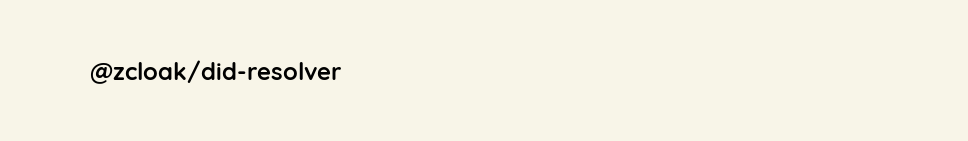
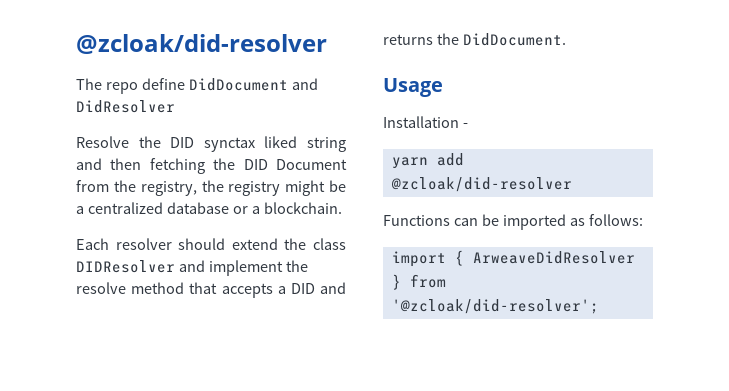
[90,60,341,84] @zcloak/did-resolver -> [76,34,327,54] [76,78,318,94] [76,100,175,113] [76,136,346,152] [76,158,347,174] [76,180,346,196] [76,202,342,214] [76,238,346,250] [76,260,308,276] [76,282,346,298] [383,33,566,46] [383,78,443,97] [383,116,468,128] [391,153,464,169] [390,177,572,192] [383,214,643,230] [391,250,635,267] [391,274,446,290] [391,299,599,314] @zcloak/did-resolver // The repo define DidDocument and DidResolver // Resolve the DID synctax liked string and then fetching the DID Document from the registry, the registry might be a centralized database or a blockchain. // Each resolver should extend the class DIDResolver and implement the resolve method that accepts a DID and returns the DidDocument. // Usage // Installation - // yarn add @zcloak/did-resolver // Functions can be imported as follows: // import { ArweaveDidResolver } from '@zcloak/did-resolver';

